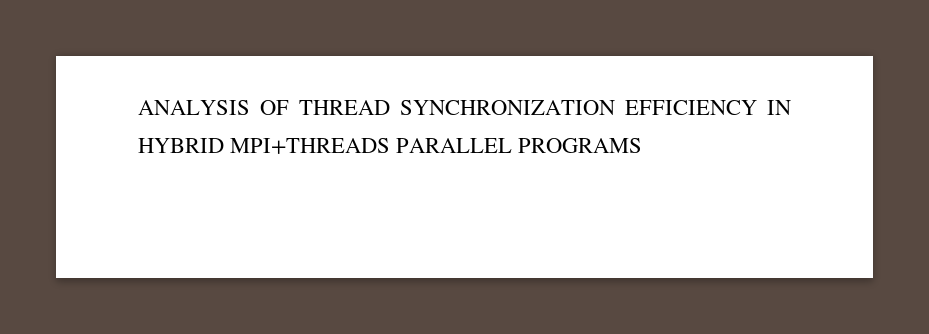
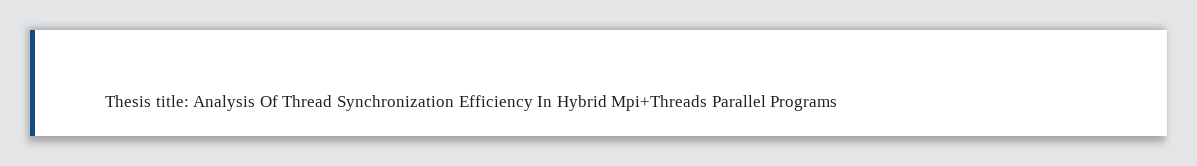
[138,100,791,115] [138,138,643,154] ANALYSIS OF THREAD SYNCHRONIZATION EFFICIENCY IN HYBRID MPI+THREADS PARALLEL PROGRAMS -> [105,95,838,111] Thesis title: Analysis Of Thread Synchronization Efficiency In Hybrid Mpi+Threads Parallel Programs

